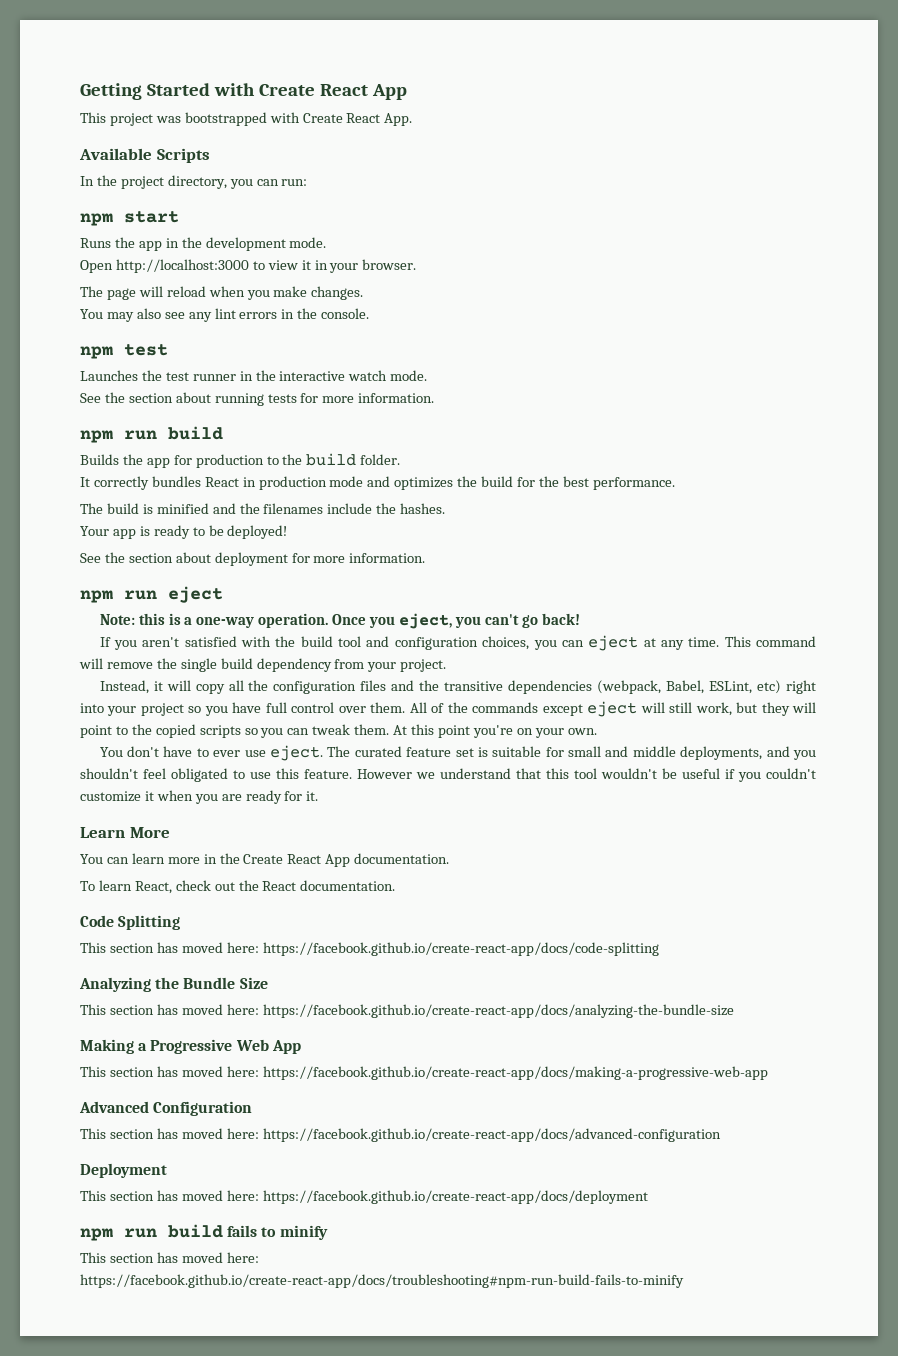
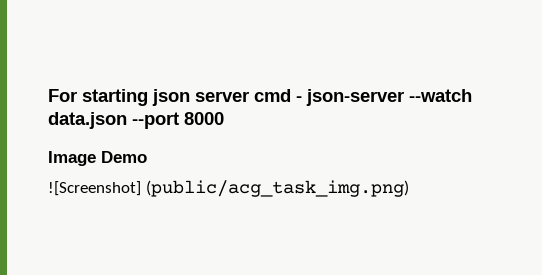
[80,83,407,100] [80,112,413,126] [79,148,210,163] [80,175,308,189] [80,211,179,226] [80,237,327,251] [80,259,417,273] [80,286,364,300] [80,308,370,322] [80,344,168,359] [80,370,428,381] [80,392,435,406] [80,426,223,443] [80,453,401,468] [80,476,675,490] [80,503,446,514] [80,525,288,539] [80,552,426,566] [80,586,223,603] [99,613,580,629] [99,635,817,651] [79,658,447,672] [99,680,816,694] [80,701,816,717] [80,724,597,738] [99,745,816,761] [80,768,816,782] [80,790,319,804] [80,827,170,838] [80,853,450,867] [80,880,396,894] [80,915,181,930] [80,942,659,956] [79,977,268,992] [80,1004,734,1018] [80,1039,301,1054] [80,1066,768,1080] [79,1101,253,1116] [80,1128,721,1142] [80,1163,167,1178] [80,1190,648,1204] [80,1224,328,1241] [80,1252,259,1263] [80,1274,684,1288] Getting Started with Create React App // This project was bootstrapped with Create React App. // Available Scripts // In the project directory, you can run: // npm start // Runs the app in the development mode. // Open http://localhost:3000 to view it in your browser. // The page will reload when you make changes. // You may also see any lint errors in the console. // npm test // Launches the test runner in the interactive watch mode. // See the section about running tests for more information. // npm run build // Builds the app for production to the build folder. // It correctly bundles React in production mode and optimizes the build for the best performance. // The build is minified and the filenames include the hashes. // Your app is ready to be deployed! // See the section about deployment for more information. // npm run eject // Note: this is a one-way operation. Once you eject, you can't go back! // If you aren't satisfied with the build tool and configuration choices, you can eject at any time. This command will remove the single build dependency from your project. // Instead, it will copy all the configuration files and the transitive dependencies (webpack, Babel, ESLint, etc) right into your project so you have full control over them. All of the commands except eject will still work, but they will point to the copied scripts so you can tweak them. At this point you're on your own. // You don't have to ever use eject. The curated feature set is suitable for small and middle deployments, and you shouldn't feel obligated to use this feature. However we understand that this tool wouldn't be useful if you couldn't customize it when you are ready for it. // Learn More // You can learn more in the Create React App documentation. // To learn React, check out the React documentation. // Code Splitting // This section has moved here: https://facebook.github.io/create-react-app/docs/code-splitting // Analyzing the Bundle Size // This section has moved here: https://facebook.github.io/create-react-app/docs/analyzing-the-bundle-size // Making a Progressive Web App // This section has moved here: https://facebook.github.io/create-react-app/docs/making-a-progressive-web-app // Advanced Configuration // This section has moved here: https://facebook.github.io/create-react-app/docs/advanced-configuration // Deployment // This section has moved here: https://facebook.github.io/create-react-app/docs/deployment // npm run build fails to minify // This section has moved here: https://facebook.github.io/create-react-app/docs/troubleshooting#npm-run-build-fails-to-minify -> [48,89,472,106] [48,112,224,129] [48,151,147,166] [48,180,409,197] For starting json server cmd - json-server --watch data.json --port 8000 // Image Demo // ![Screenshot] (public/acg_task_img.png)

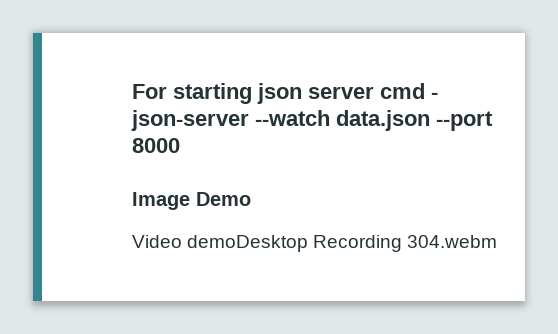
[48,180,409,197] ![Screenshot] (public/acg_task_img.png) -> [132,235,498,252] Video demoDesktop Recording 304.webm

